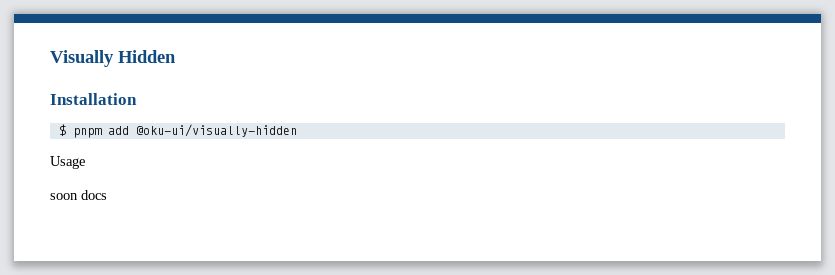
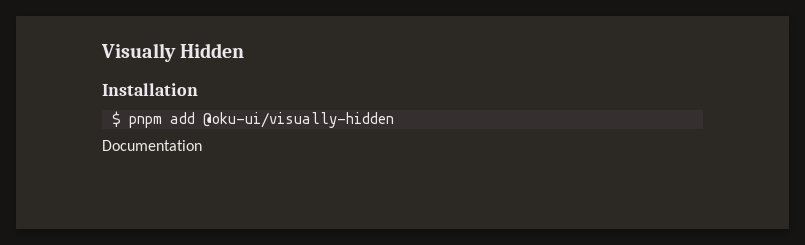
[50,156,85,169] [50,190,107,200] Usage // soon docs -> [102,140,202,151] Documentation

